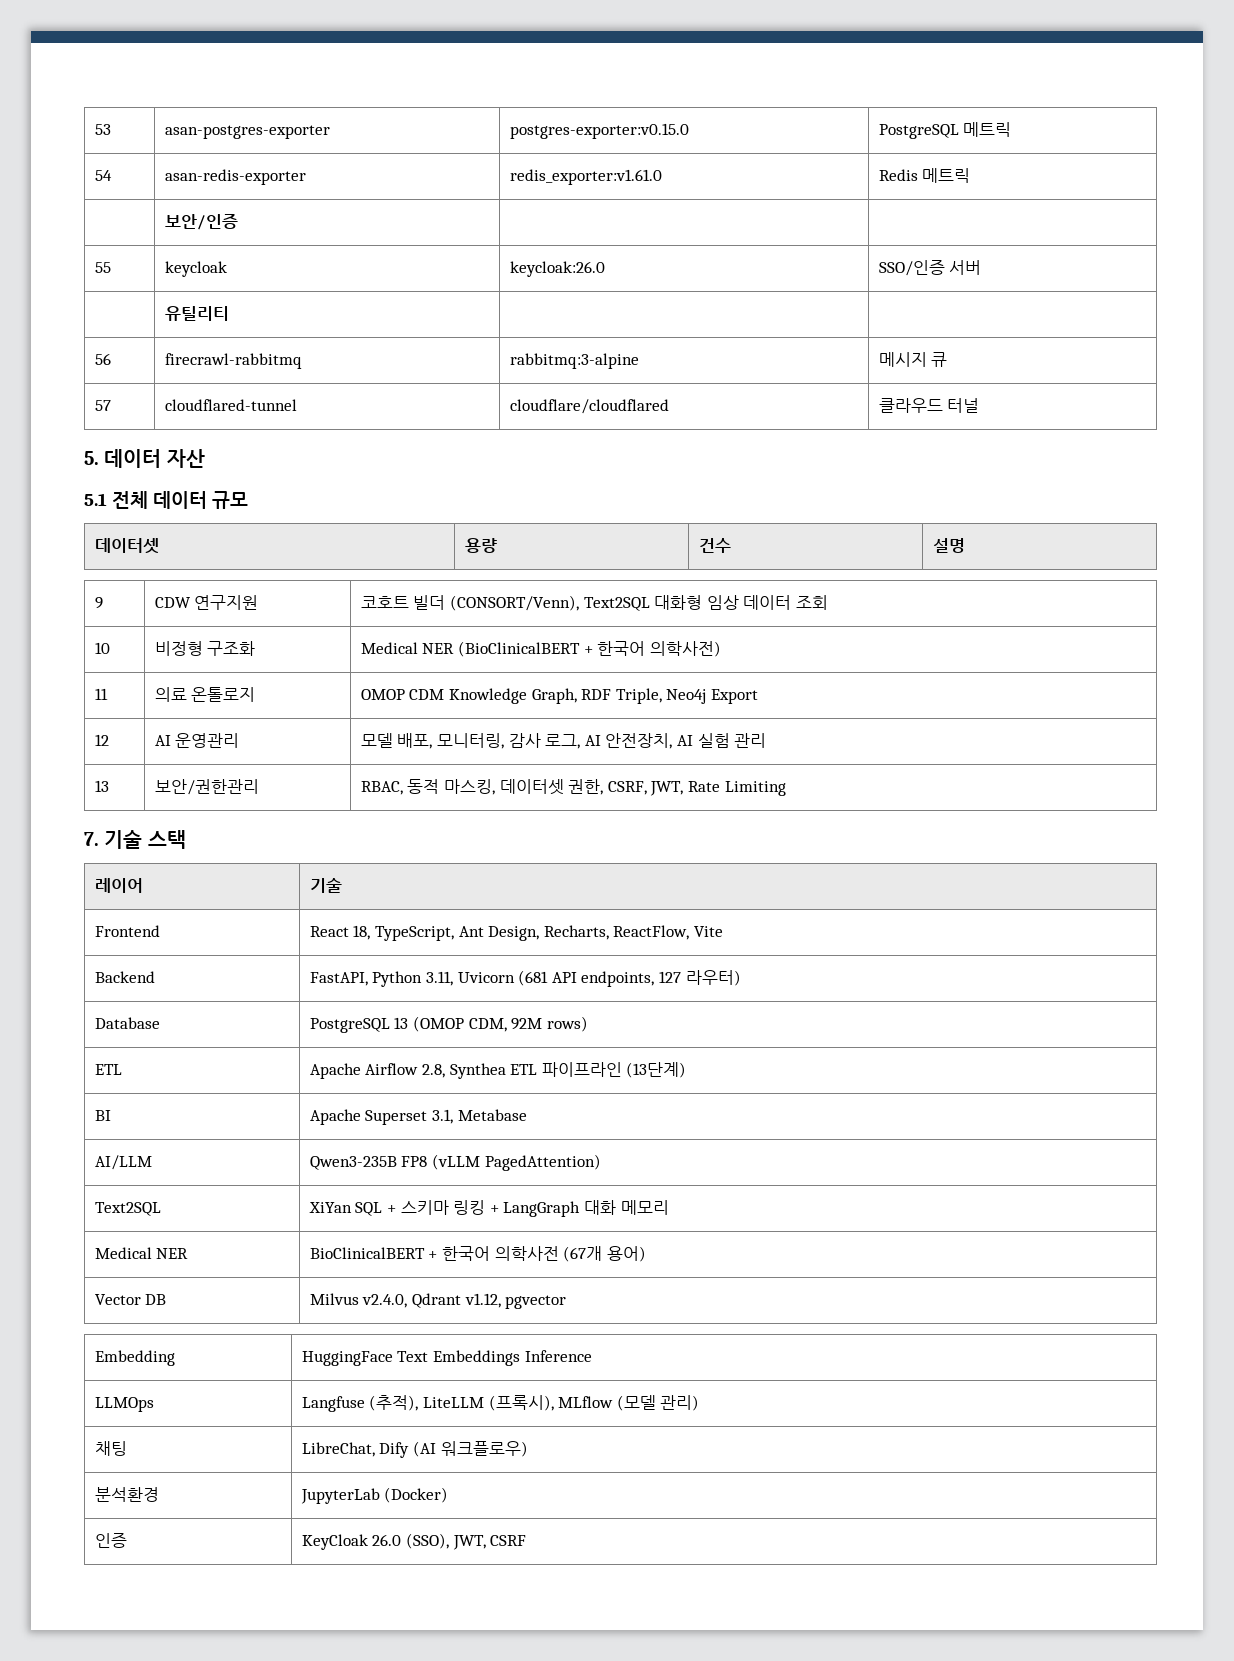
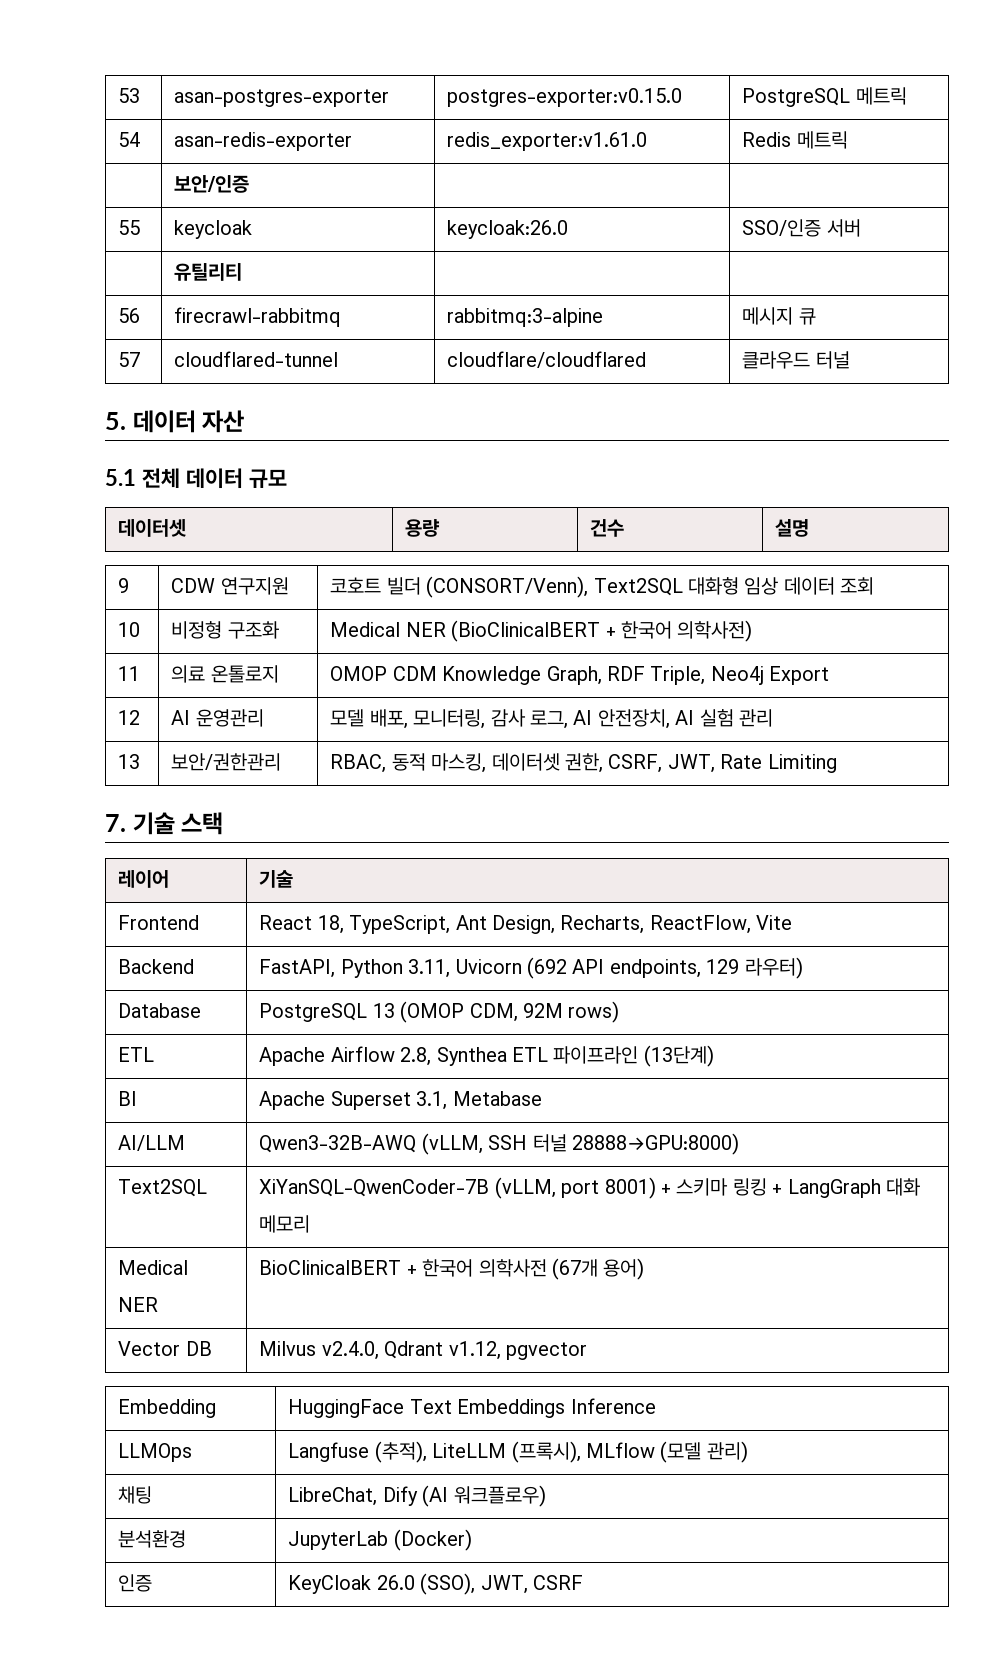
[518,970,549,986] (681 -> [527,957,568,979] (692
[658,971,681,983] 127 -> [706,959,740,974] 129
[309,1154,601,1171] [94,1202,161,1216] [308,1202,383,1216] Qwen3-235B FP8 (vLLM PagedAttention) // Text2SQL | XiYan SQL -> [259,1133,740,1155] [118,1179,208,1197] [259,1177,656,1199] Qwen3-32B-AWQ (vLLM, SSH 터널 28888→GPU:8000) // Text2SQL | XiYanSQL-QwenCoder-7B (vLLM, port 8001)

